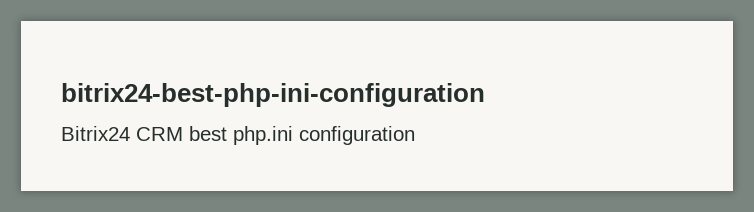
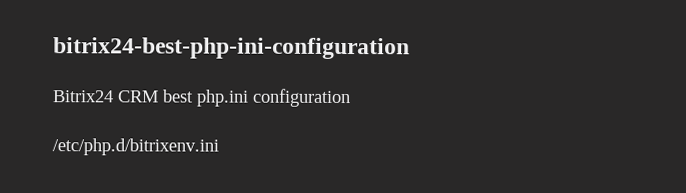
(415, 135) none -> [52,138,219,156] // /etc/php.d/bitrixenv.ini

